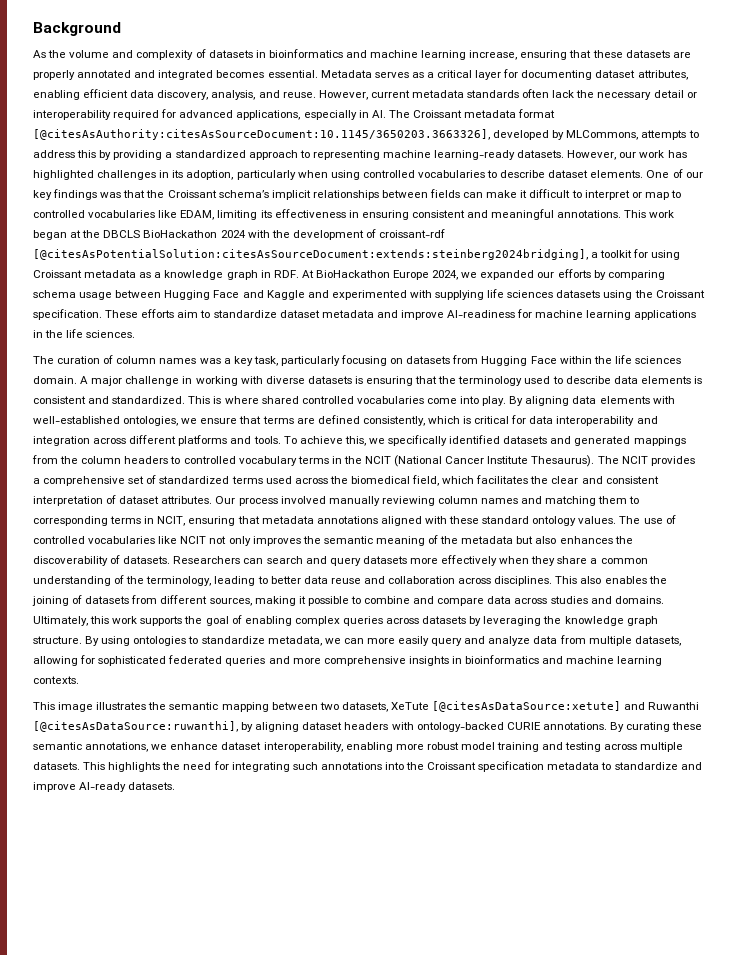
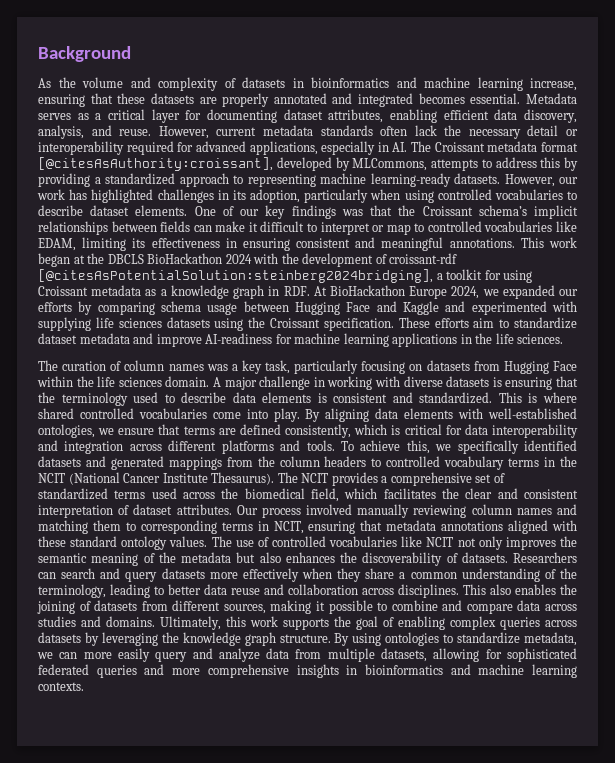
[33,129,490,140] [@citesAsAuthority:citesAsSourceDocument:10.1145/3650203.3663326], -> [38,157,273,171] [@citesAsAuthority:croissant],
[33,249,588,260] [@citesAsPotentialSolution:citesAsSourceDocument:extends:steinberg2024bridging], -> [38,269,433,283] [@citesAsPotentialSolution:steinberg2024bridging],
[33,701,700,712] [33,721,703,732] [33,742,684,752] [33,761,702,772] [33,782,176,792] // This image illustrates the semantic mapping between two datasets, XeTute [@citesAsDataSource:xetute] and Ruwanthi [@citesAsDataSource:ruwanthi], by aligning dataset headers with ontology-backed CURIE annotations. By curating these semantic annotations, we enhance dataset interoperability, enabling more robust model training and testing across multiple datasets. This highlights the need for integrating such annotations into the Croissant specification metadata to standardize and improve AI-ready datasets. -> (84, 686) none

